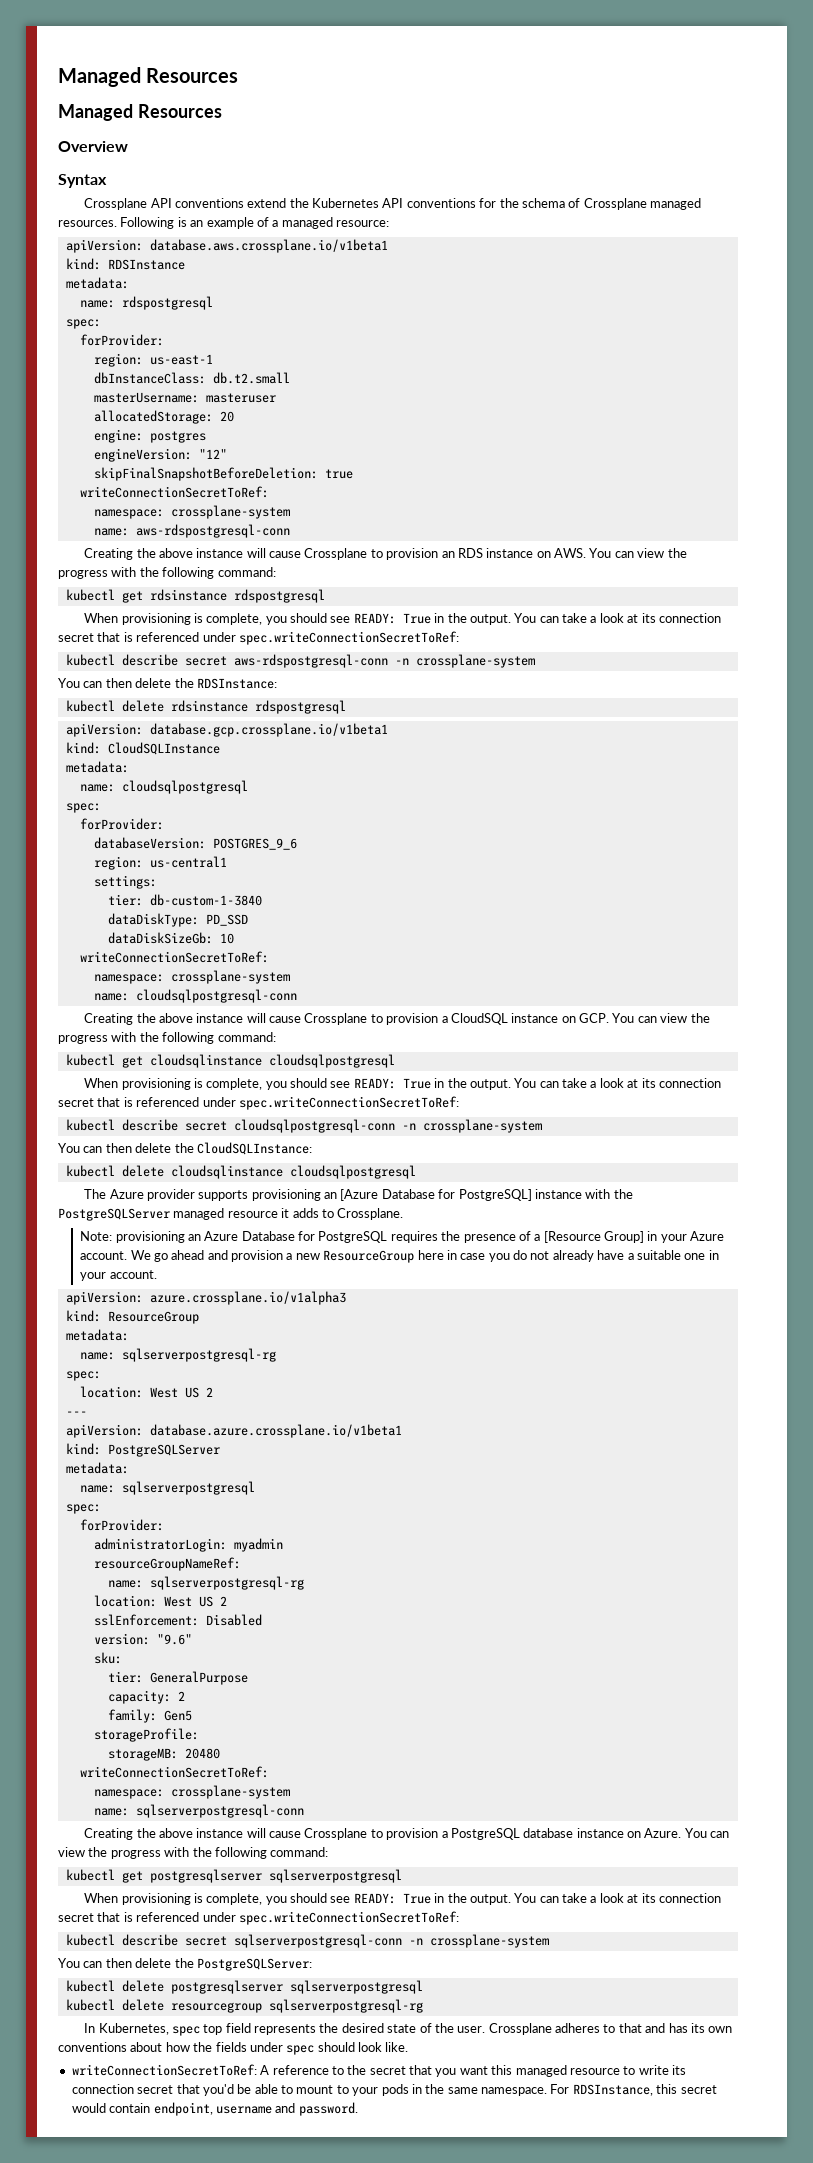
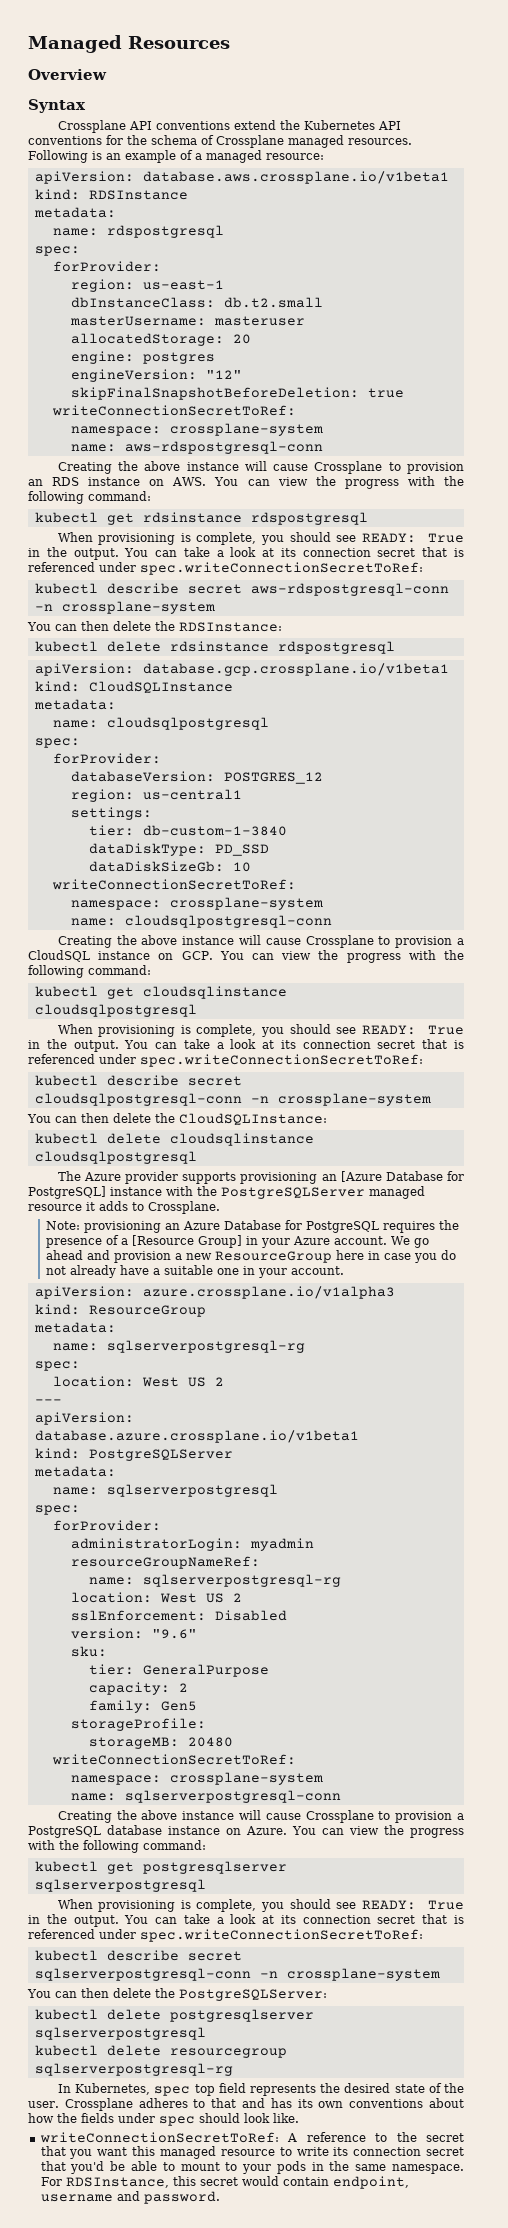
[58,67,239,87] [58,104,222,121] Managed Resources // Managed Resources -> [28,35,230,53] Managed Resources
[212,838,297,850] POSTGRES_9_6 -> [223,772,323,784] POSTGRES_12

